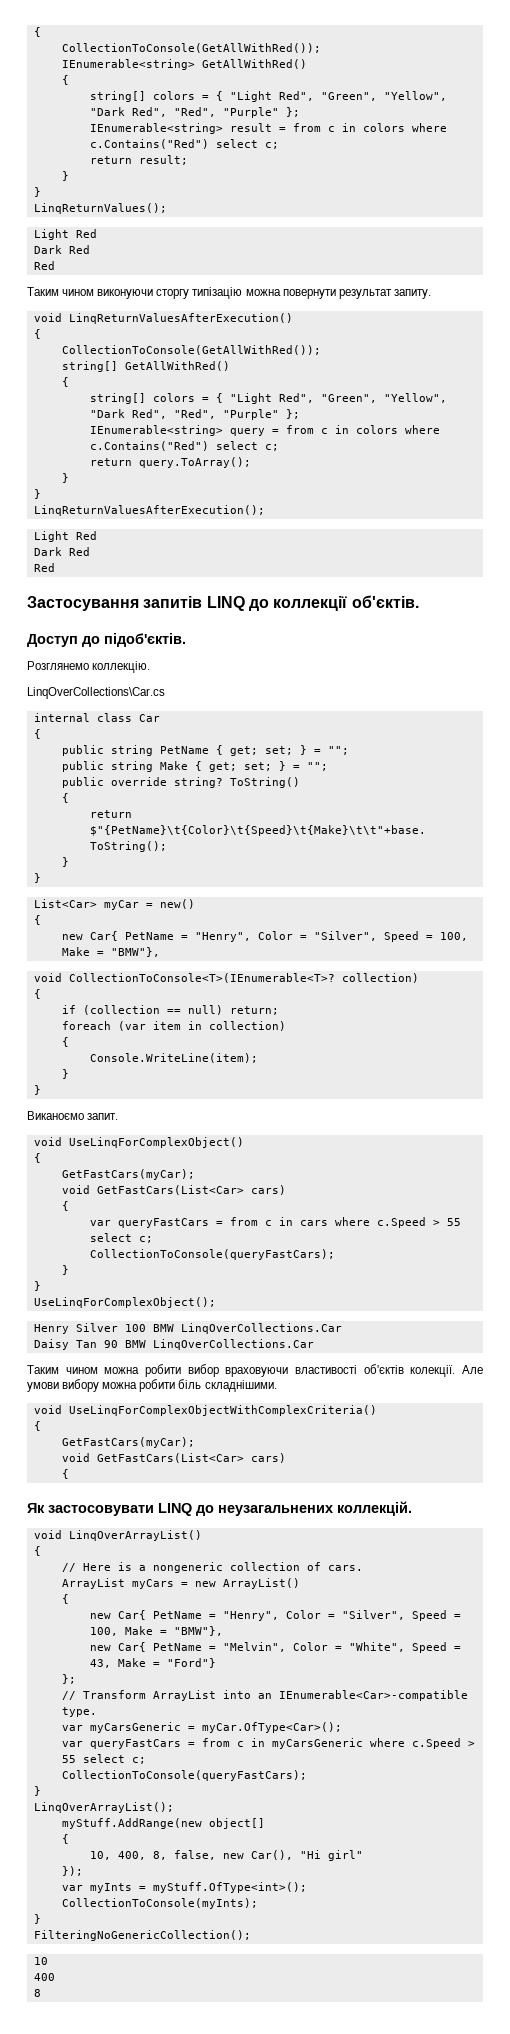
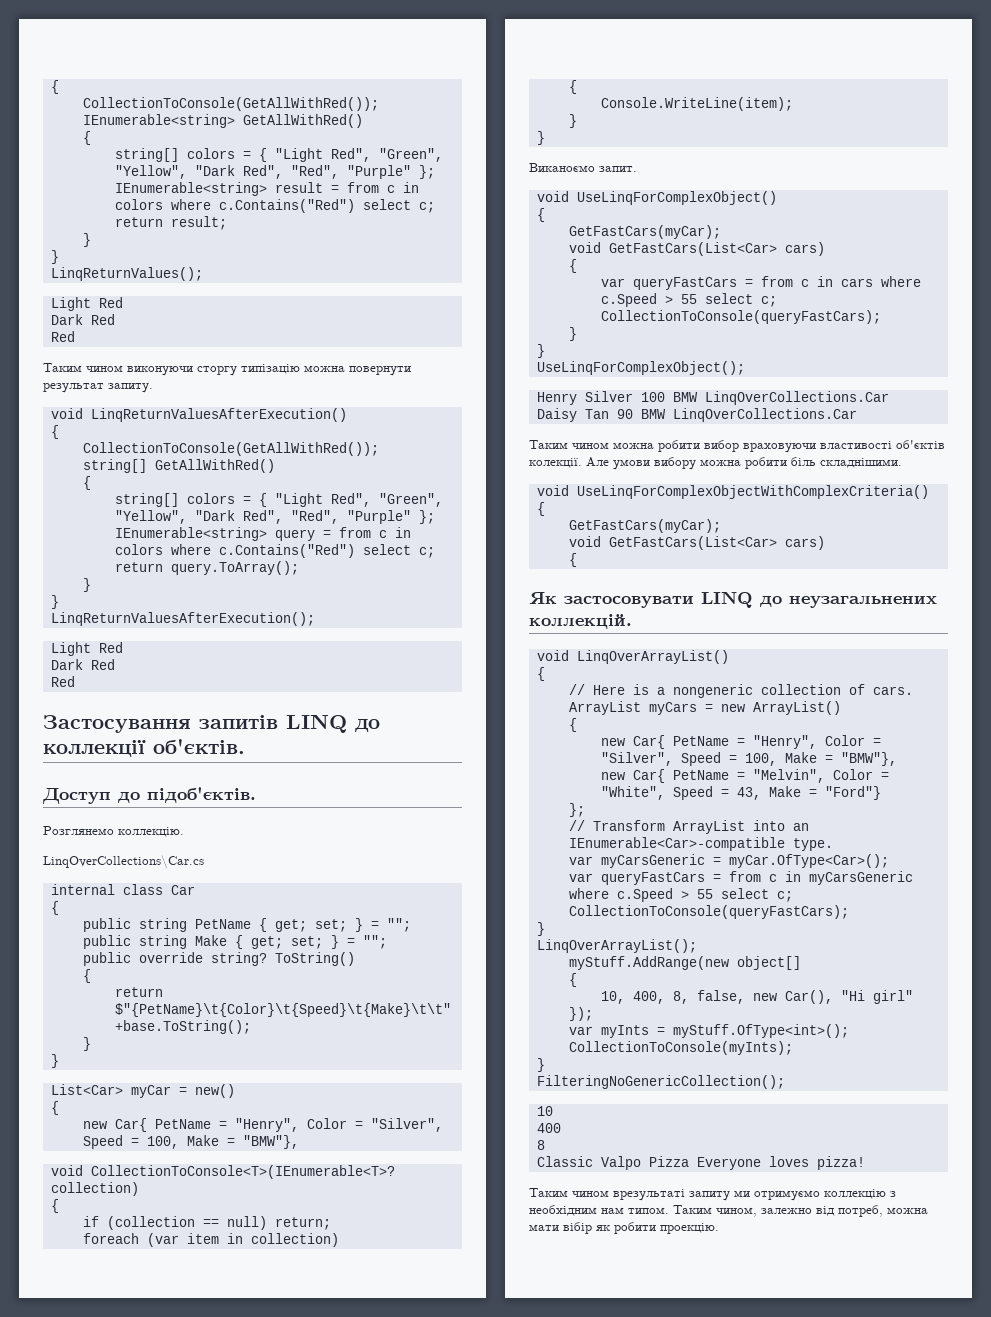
(41, 1993) none -> [536,1156,865,1170] [529,1188,896,1201] [529,1205,928,1217] [529,1222,719,1234] // Classic Valpo Pizza Everyone loves pizza! // Таким чином врезультаті запиту ми отримуємо коллекцію з необхідним нам типом. Таким чином, залежно від потреб, можна мати вібір як робити проекцію.

